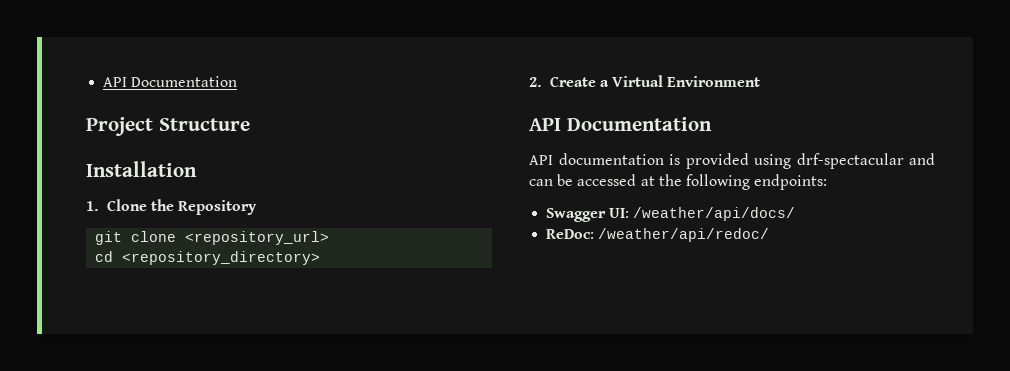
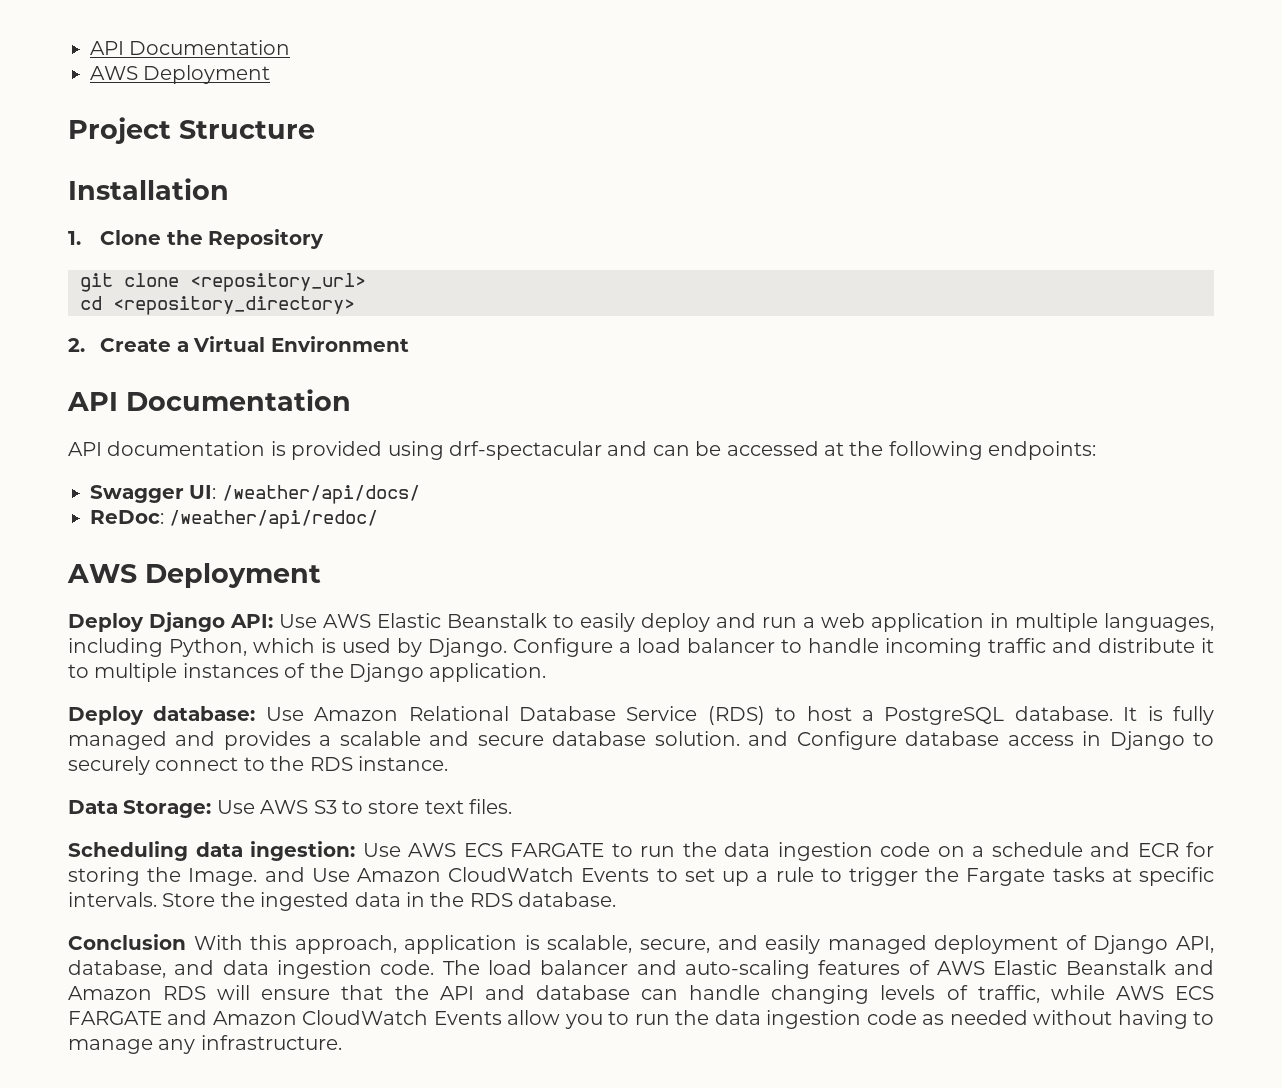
[103,76,238,87] API Documentation -> [90,40,291,55] [90,65,271,84] API Documentation // AWS Deployment
(770, 235) none -> [67,563,321,588] [68,612,1214,632] [68,638,1214,657] [68,663,547,682] [68,706,1214,725] [68,731,1214,750] [68,756,448,775] [68,799,513,818] [68,841,1214,861] [68,867,1214,886] [68,892,617,911] [68,934,1214,954] [68,960,1215,979] [68,985,1214,1004] [68,1010,1215,1029] [68,1035,342,1054] // AWS Deployment // Deploy Django API: Use AWS Elastic Beanstalk to easily deploy and run a web application in multiple languages, including Python, which is used by Django. Configure a load balancer to handle incoming traffic and distribute it to multiple instances of the Django application. // Deploy database: Use Amazon Relational Database Service (RDS) to host a PostgreSQL database. It is fully managed and provides a scalable and secure database solution. and Configure database access in Django to securely connect to the RDS instance. // Data Storage: Use AWS S3 to store text files. // Scheduling data ingestion: Use AWS ECS FARGATE to run the data ingestion code on a schedule and ECR for storing the Image. and Use Amazon CloudWatch Events to set up a rule to trigger the Fargate tasks at specific intervals. Store the ingested data in the RDS database. // Conclusion With this approach, application is scalable, secure, and easily managed deployment of Django API, database, and data ingestion code. The load balancer and auto-scaling features of AWS Elastic Beanstalk and Amazon RDS will ensure that the API and database can handle changing levels of traffic, while AWS ECS FARGATE and Amazon CloudWatch Events allow you to run the data ingestion code as needed without having to manage any infrastructure.

